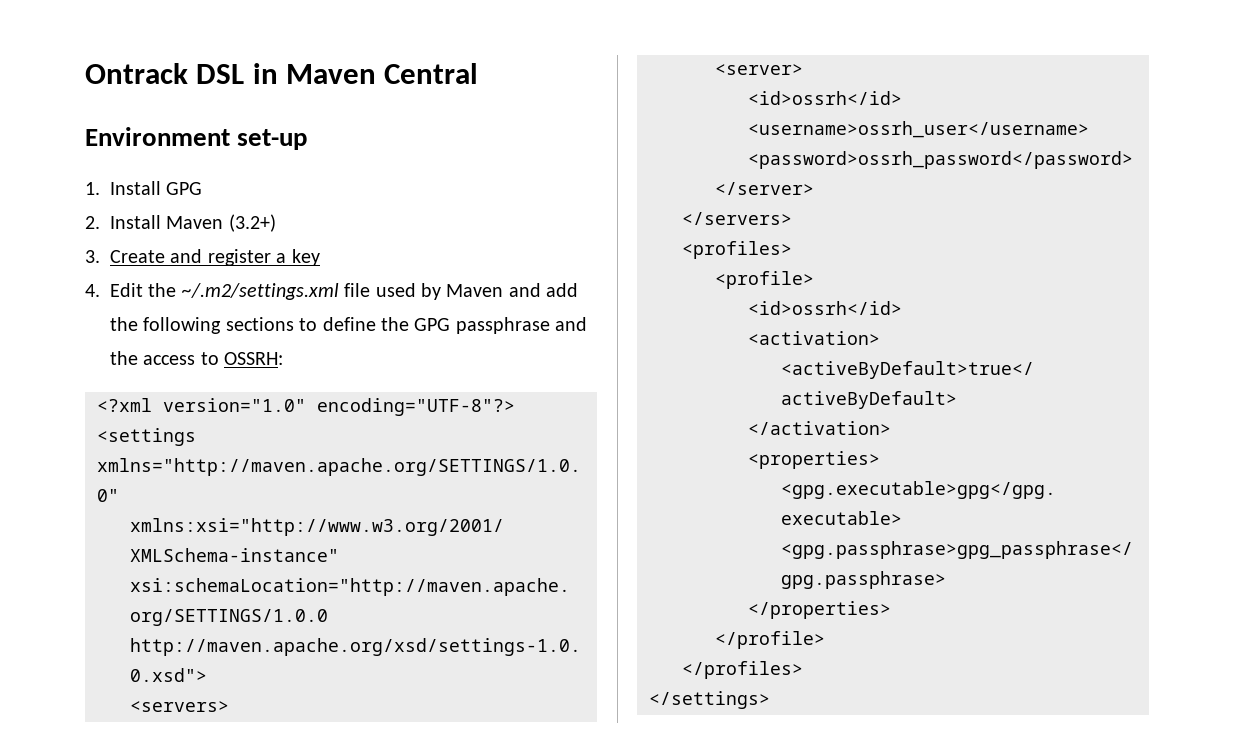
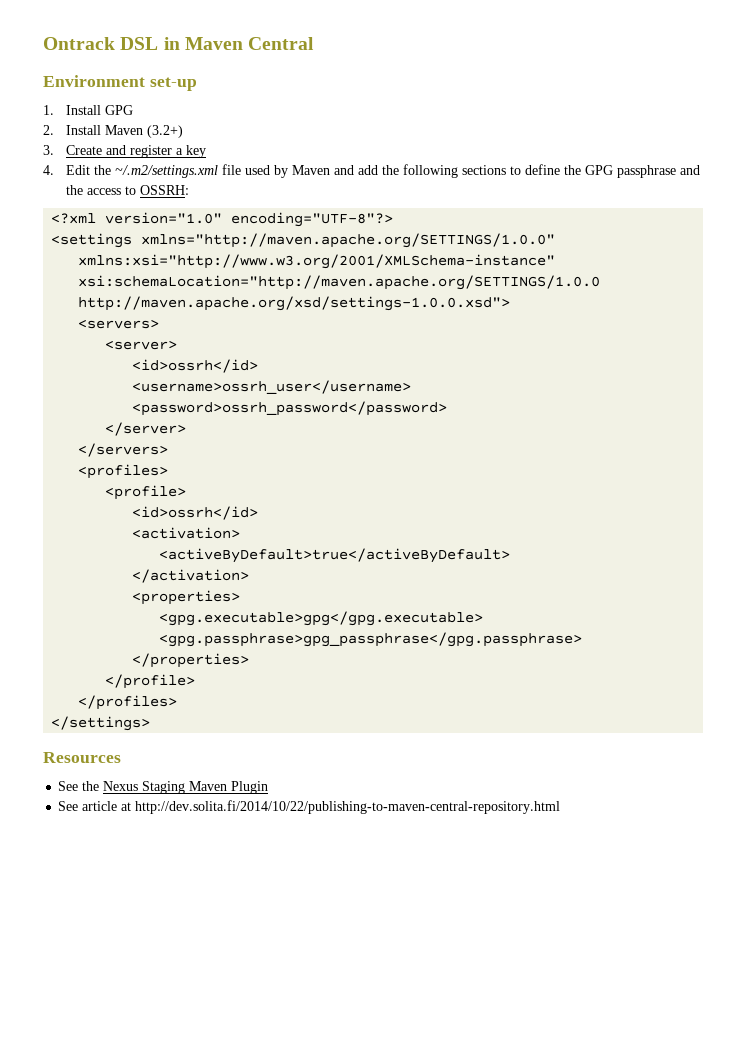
(770, 700) none -> [43,752,121,763] [58,781,269,794] [58,800,561,814] // Resources // See the Nexus Staging Maven Plugin // See article at http://dev.solita.fi/2014/10/22/publishing-to-maven-central-repository.html

